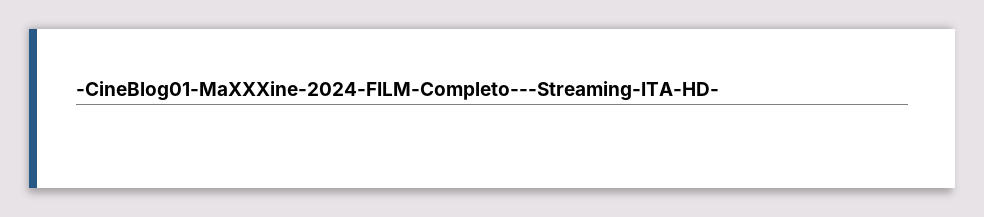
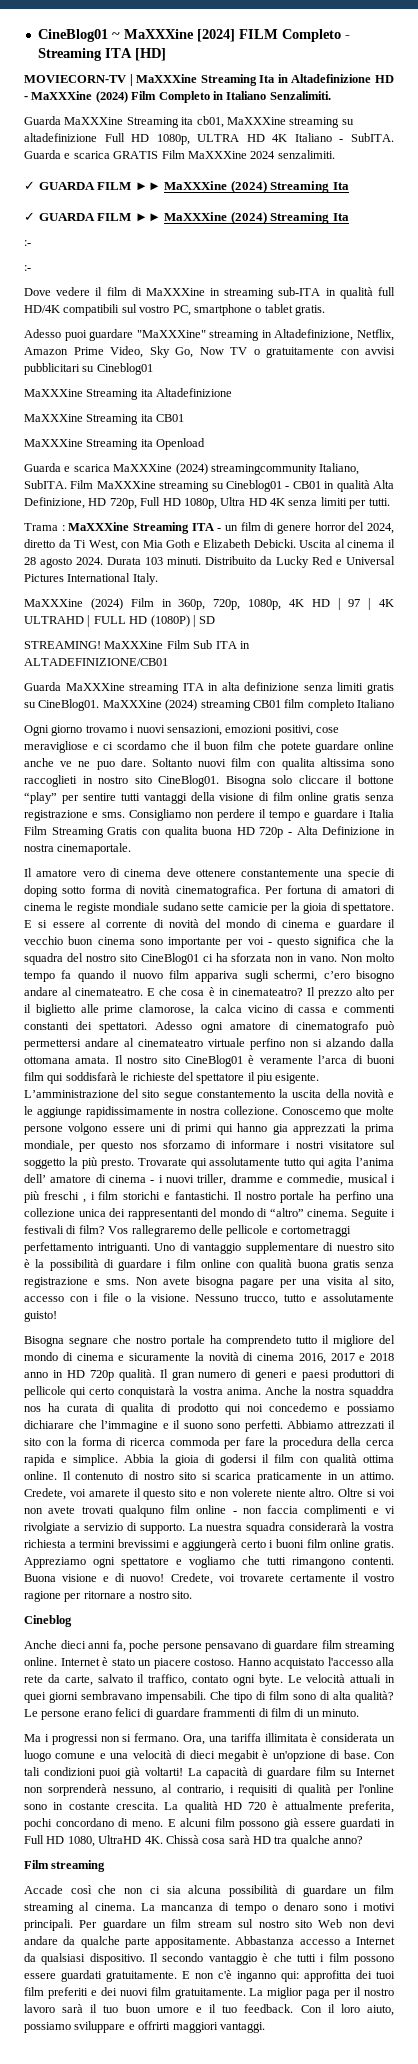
[76,81,719,101] -CineBlog01-MaXXXine-2024-FILM-Completo---Streaming-ITA-HD- -> [37,29,350,42] [37,48,166,61] [24,74,394,86] [24,91,331,103] [24,116,354,128] [24,133,394,145] [24,150,335,159] [24,180,349,193] [24,211,349,224] [24,240,31,246] [24,265,31,271] [24,287,396,299] [24,304,325,316] [24,329,394,341] [24,346,395,358] [24,363,153,375] [24,388,233,400] [24,414,185,425] [24,438,206,450] [24,463,360,475] [24,480,394,492] [24,497,390,509] [24,522,394,534] [24,539,396,551] [24,556,395,568] [24,573,158,585] [24,598,394,610] [24,615,216,627] [24,640,250,649] [24,658,168,666] [24,682,394,694] [24,699,394,711] [24,725,339,736] [24,741,394,753] [24,758,395,770] [24,775,394,787] [24,792,395,804] [24,809,394,821] [24,826,395,838] [24,843,132,855] [24,868,396,880] [24,885,396,897] [24,902,394,914] [24,919,396,931] [24,936,394,948] [24,953,395,965] [24,970,394,982] [24,987,395,999] [24,1004,395,1016] [24,1021,394,1033] [24,1038,394,1050] [24,1055,395,1067] [24,1072,320,1084] [24,1089,395,1101] [24,1106,394,1118] [24,1123,395,1135] [24,1140,395,1152] [24,1157,394,1169] [24,1174,395,1186] [24,1191,395,1203] [24,1208,395,1220] [24,1225,351,1237] [24,1242,394,1254] [24,1259,394,1271] [24,1276,395,1288] [24,1293,395,1305] [24,1311,57,1322] [24,1335,395,1347] [24,1352,394,1364] [24,1369,395,1381] [24,1386,395,1398] [24,1403,394,1415] [24,1420,395,1432] [24,1437,394,1449] [24,1454,394,1466] [24,1471,394,1483] [24,1488,395,1500] [24,1505,395,1517] [24,1522,394,1534] [24,1539,394,1551] [24,1556,394,1568] [24,1573,394,1585] [24,1591,192,1602] [24,1615,72,1627] [24,1640,395,1652] [24,1657,394,1669] [24,1674,395,1686] [24,1691,394,1703] [24,1708,360,1720] [24,1733,395,1745] [24,1750,396,1762] [24,1767,396,1779] [24,1784,394,1796] [24,1801,395,1813] [24,1818,395,1830] [24,1835,364,1847] [24,1860,106,1872] [24,1885,395,1897] [24,1902,395,1914] [24,1919,396,1931] [24,1936,395,1948] [24,1953,395,1965] [24,1970,395,1982] [24,1987,395,1999] [24,2004,394,2016] [24,2021,265,2033] CineBlog01 ~ MaXXXine [2024] FILM Completo - Streaming ITA [HD] // MOVIECORN-TV | MaXXXine Streaming Ita in Altadefinizione HD - MaXXXine (2024) Film Completo in Italiano Senzalimiti. // Guarda MaXXXine Streaming ita cb01, MaXXXine streaming su altadefinizione Full HD 1080p, ULTRA HD 4K Italiano - SubITA. Guarda e scarica GRATIS Film MaXXXine 2024 senzalimiti. // ✓ GUARDA FILM ►► MaXXXine (2024) Streaming Ita // ✓ GUARDA FILM ►► MaXXXine (2024) Streaming Ita // :- // :- // Dove vedere il film di MaXXXine in streaming sub-ITA in qualità full HD/4K compatibili sul vostro PC, smartphone o tablet gratis. // Adesso puoi guardare "MaXXXine" streaming in Altadefinizione, Netflix, Amazon Prime Video, Sky Go, Now TV o gratuitamente con avvisi pubblicitari su Cineblog01 // MaXXXine Streaming ita Altadefinizione // MaXXXine Streaming ita CB01 // MaXXXine Streaming ita Openload // Guarda e scarica MaXXXine (2024) streamingcommunity Italiano, SubITA. Film MaXXXine streaming su Cineblog01 - CB01 in qualità Alta Definizione, HD 720p, Full HD 1080p, Ultra HD 4K senza limiti per tutti. // Trama : MaXXXine Streaming ITA - un film di genere horror del 2024, diretto da Ti West, con Mia Goth e Elizabeth Debicki. Uscita al cinema il 28 agosto 2024. Durata 103 minuti. Distribuito da Lucky Red e Universal Pictures International Italy. // MaXXXine (2024) Film in 360p, 720p, 1080p, 4K HD | 97 | 4K ULTRAHD | FULL HD (1080P) | SD // STREAMING! MaXXXine Film Sub ITA in ALTADEFINIZIONE/CB01 // Guarda MaXXXine streaming ITA in alta definizione senza limiti gratis su CineBlog01. MaXXXine (2024) streaming CB01 film completo Italiano // Ogni giorno trovamo i nuovi sensazioni, emozioni positivi, cose meravigliose e ci scordamo che il buon film che potete guardare online anche ve ne puo dare. Soltanto nuovi film con qualita altissima sono raccoglieti in nostro sito CineBlog01. Bisogna solo cliccare il bottone “play” per sentire tutti vantaggi della visione di film online gratis senza registrazione e sms. Consigliamo non perdere il tempo e guardare i Italia Film Streaming Gratis con qualita buona HD 720p - Alta Definizione in nostra cinemaportale. // Il amatore vero di cinema deve ottenere constantemente una specie di doping sotto forma di novità cinematografica. Per fortuna di amatori di cinema le registe mondiale sudano sette camicie per la gioia di spettatore. E si essere al corrente di novità del mondo di cinema e guardare il vecchio buon cinema sono importante per voi - questo significa che la squadra del nostro sito CineBlog01 ci ha sforzata non in vano. Non molto tempo fa quando il nuovo film appariva sugli schermi, c’ero bisogno andare al cinemateatro. E che cosa è in cinemateatro? Il prezzo alto per il biglietto alle prime clamorose, la calca vicino di cassa e commenti constanti dei spettatori. Adesso ogni amatore di cinematografo può permettersi andare al cinemateatro virtuale perfino non si alzando dalla ottomana amata. Il nostro sito CineBlog01 è veramente l’arca di buoni film qui soddisfarà le richieste del spettatore il piu esigente. L’amministrazione del sito segue constantemento la uscita della novità e le aggiunge rapidissimamente in nostra collezione. Conoscemo que molte persone volgono essere uni di primi qui hanno gia apprezzati la prima mondiale, per questo nos sforzamo di informare i nostri visitatore sul soggetto la più presto. Trovarate qui assolutamente tutto qui agita l’anima dell’ amatore di cinema - i nuovi triller, dramme e commedie, musical i più freschi , i film storichi e fantastichi. Il nostro portale ha perfino una collezione unica dei rappresentanti del mondo di “altro” cinema. Seguite i festivali di film? Vos rallegraremo delle pellicole e cortometraggi perfettamento intriguanti. Uno di vantaggio supplementare di nuestro sito è la possibilità di guardare i film online con qualità buona gratis senza registrazione e sms. Non avete bisogna pagare per una visita al sito, accesso con i file o la visione. Nessuno trucco, tutto e assolutamente guisto! // Bisogna segnare che nostro portale ha comprendeto tutto il migliore del mondo di cinema e sicuramente la novità di cinema 2016, 2017 e 2018 anno in HD 720p qualità. Il gran numero di generi e paesi produttori di pellicole qui certo conquistarà la vostra anima. Anche la nostra squaddra nos ha curata di qualita di prodotto qui noi concedemo e possiamo dichiarare che l’immagine e il suono sono perfetti. Abbiamo attrezzati il sito con la forma di ricerca commoda per fare la procedura della cerca rapida e simplice. Abbia la gioia di godersi il film con qualità ottima online. Il contenuto di nostro sito si scarica praticamente in un attimo. Credete, voi amarete il questo sito e non volerete niente altro. Oltre si voi non avete trovati qualquno film online - non faccia complimenti e vi rivolgiate a servizio di supporto. La nuestra squadra considerarà la vostra richiesta a termini brevissimi e aggiungerà certo i buoni film online gratis. Appreziamo ogni spettatore e vogliamo che tutti rimangono contenti. Buona visione e di nuovo! Credete, voi trovarete certamente il vostro ragione per ritornare a nostro sito. // Cineblog // Anche dieci anni fa, poche persone pensavano di guardare film streaming online. Internet è stato un piacere costoso. Hanno acquistato l'accesso alla rete da carte, salvato il traffico, contato ogni byte. Le velocità attuali in quei giorni sembravano impensabili. Che tipo di film sono di alta qualità? Le persone erano felici di guardare frammenti di film di un minuto. // Ma i progressi non si fermano. Ora, una tariffa illimitata è considerata un luogo comune e una velocità di dieci megabit è un'opzione di base. Con tali condizioni puoi già voltarti! La capacità di guardare film su Internet non sorprenderà nessuno, al contrario, i requisiti di qualità per l'online sono in costante crescita. La qualità HD 720 è attualmente preferita, pochi concordano di meno. E alcuni film possono già essere guardati in Full HD 1080, UltraHD 4K. Chissà cosa sarà HD tra qualche anno? // Film streaming // Accade così che non ci sia alcuna possibilità di guardare un film streaming al cinema. La mancanza di tempo o denaro sono i motivi principali. Per guardare un film stream sul nostro sito Web non devi andare da qualche parte appositamente. Abbastanza accesso a Internet da qualsiasi dispositivo. Il secondo vantaggio è che tutti i film possono essere guardati gratuitamente. E non c'è inganno qui: approfitta dei tuoi film preferiti e dei nuovi film gratuitamente. La miglior paga per il nostro lavoro sarà il tuo buon umore e il tuo feedback. Con il loro aiuto, possiamo sviluppare e offrirti maggiori vantaggi.

